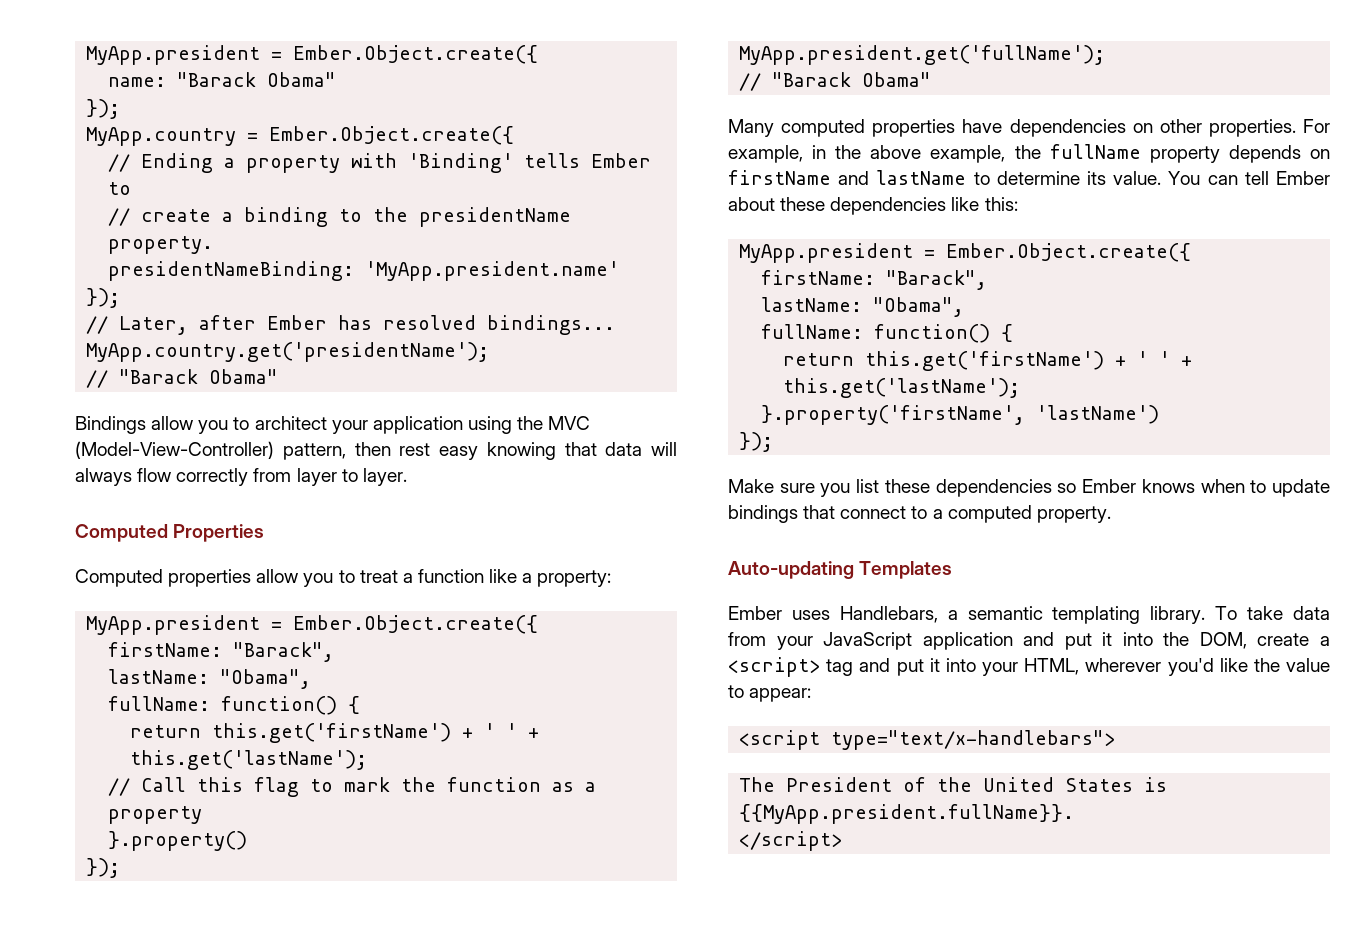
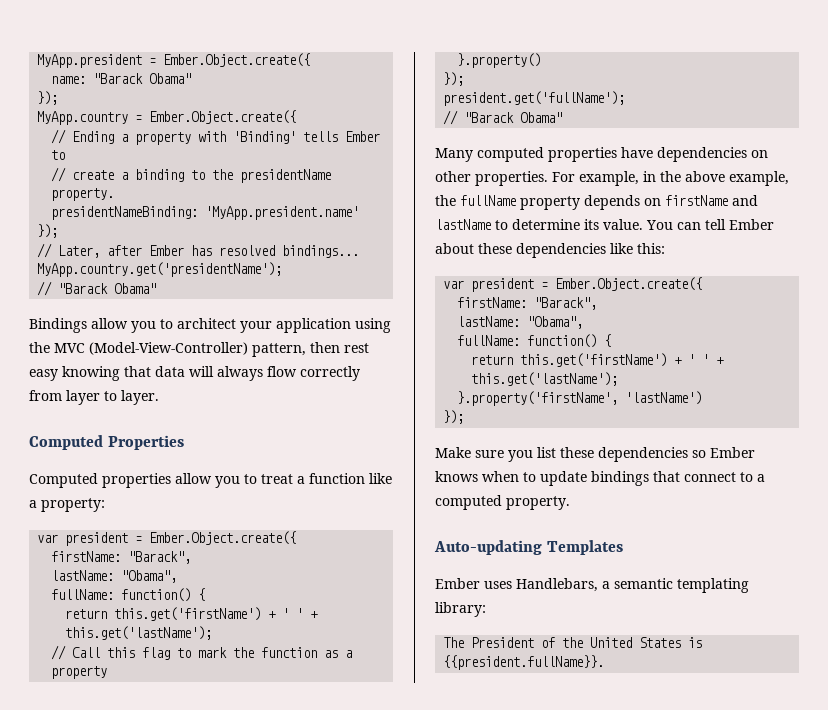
[86,615,261,635] MyApp.president -> [37,532,129,546] var president
[739,45,1106,65] MyApp.president.get('fullName'); -> [443,91,626,106] president.get('fullName');
[739,243,914,263] MyApp.president -> [443,278,535,292] var president
[1150,606,1330,624] [728,632,1330,650] [728,657,1330,677] [728,685,812,702] [739,730,1116,750] library. To take data from your JavaScript application and put it into the DOM, create a <script> tag and put it into your HTML, wherever you'd like the value to appear: // <script type="text/x-handlebars"> -> [435,602,486,617] library:
[739,804,1075,824] [739,831,843,851] {{MyApp.president.fullName}}. // </script> -> [443,655,605,670] {{president.fullName}}.

